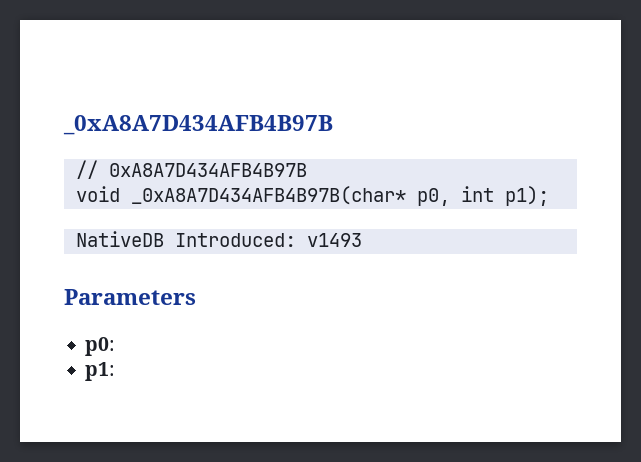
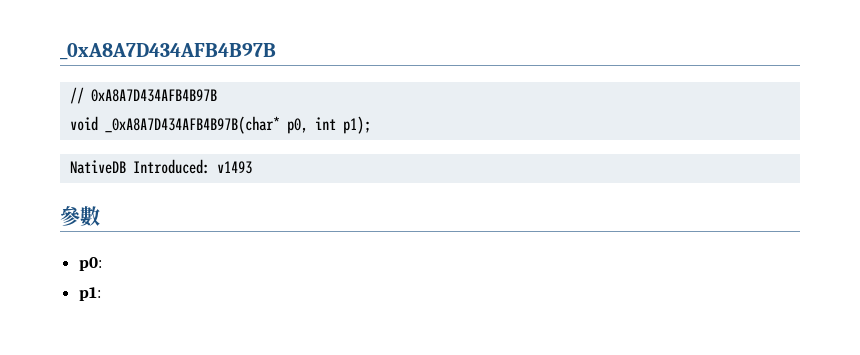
[64,289,196,305] Parameters -> [60,206,100,226] 參數

